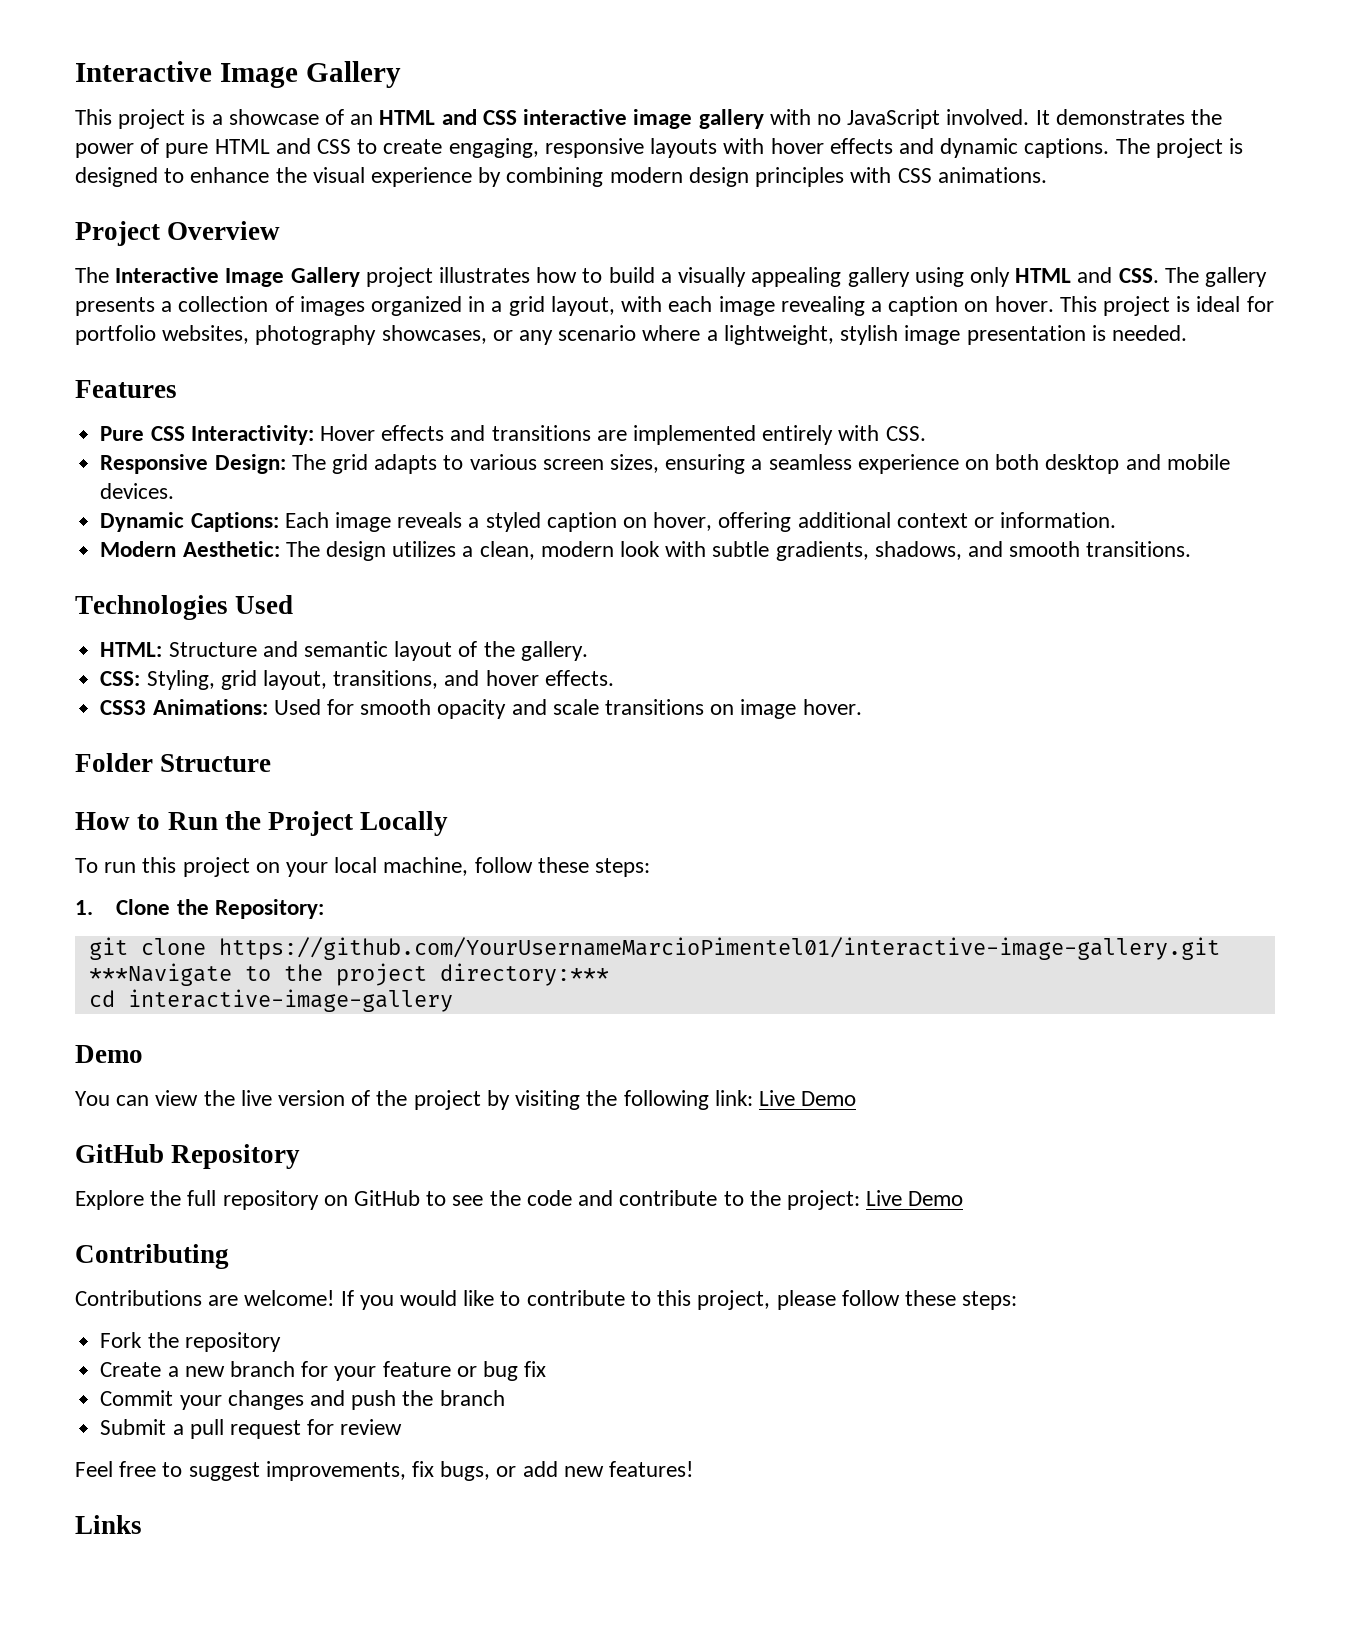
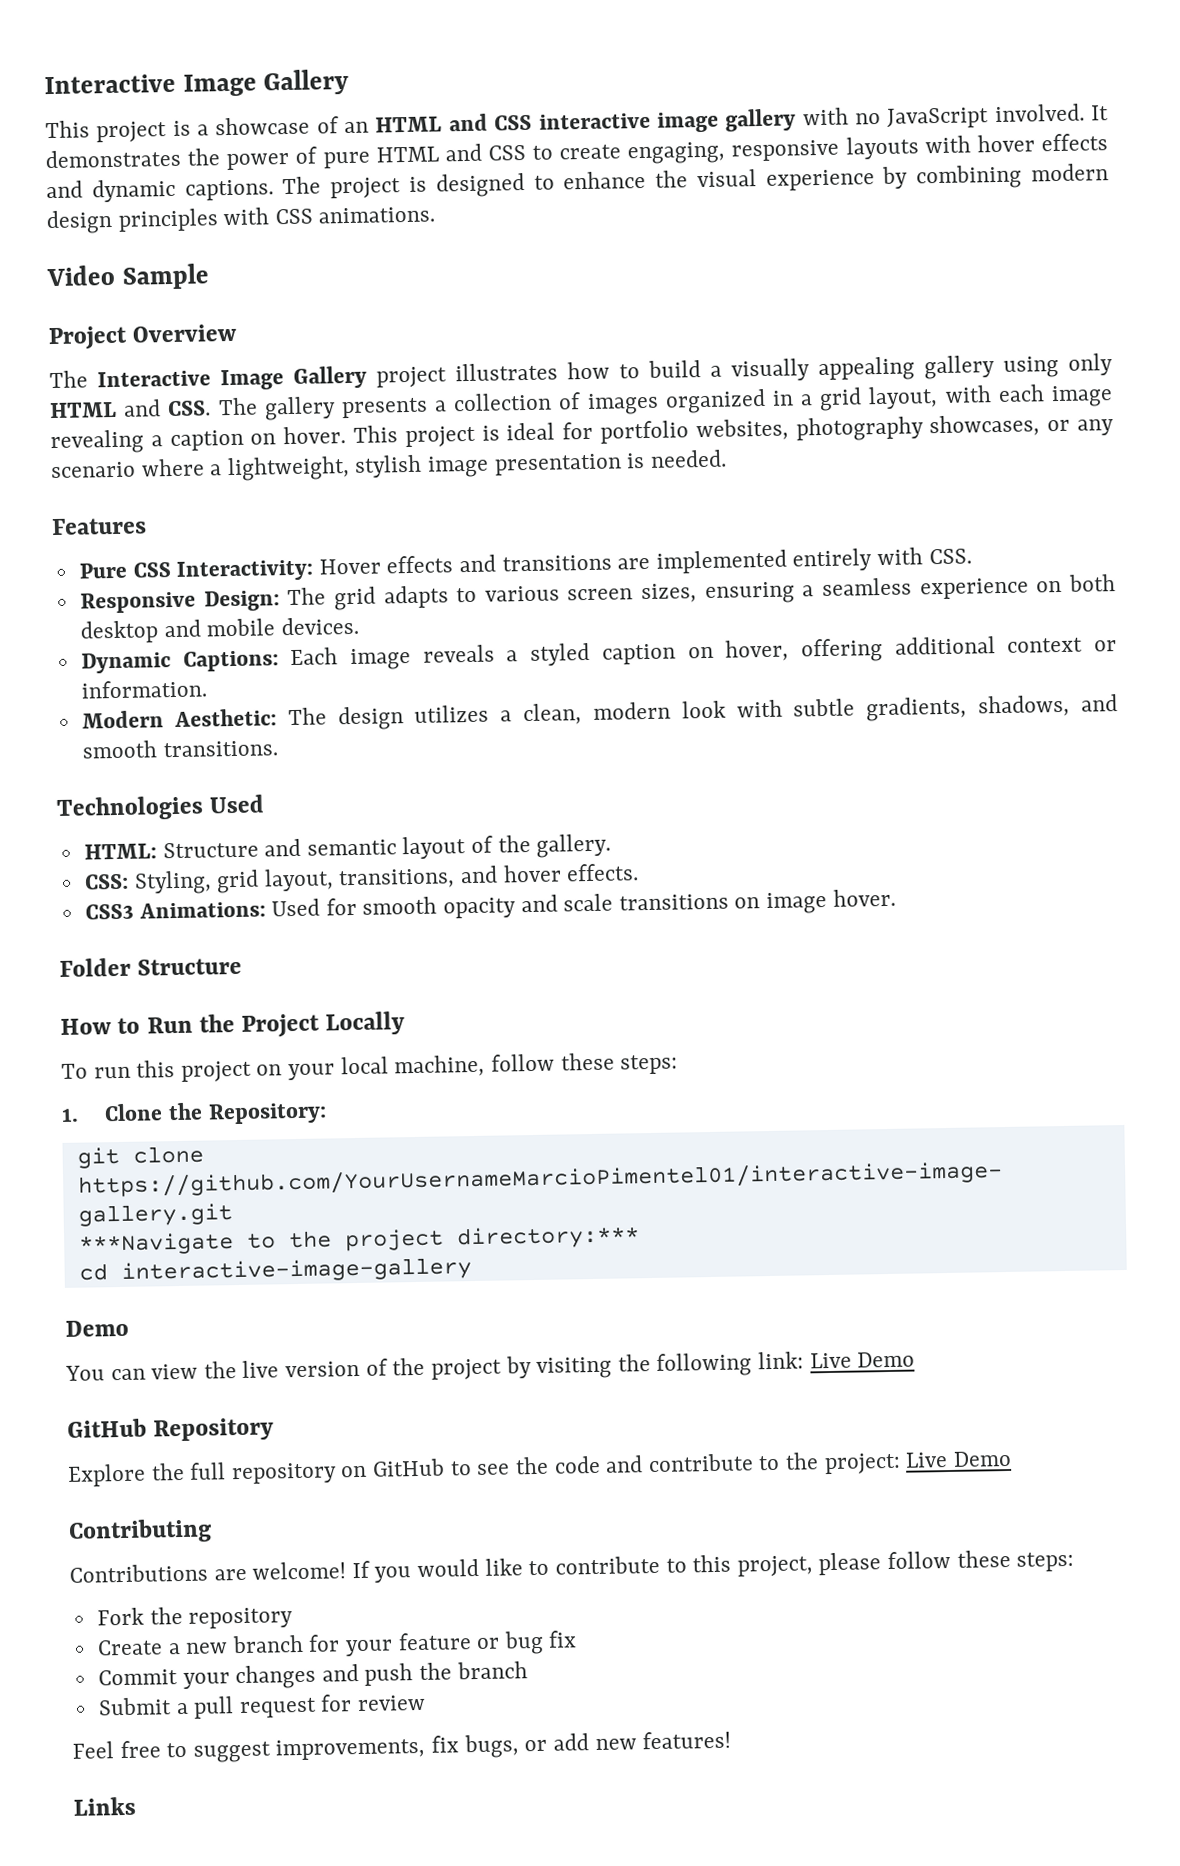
(1047, 175) none -> [46,263,210,290] // Video Sample

